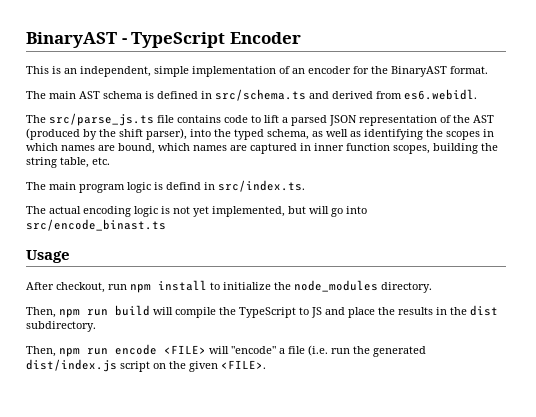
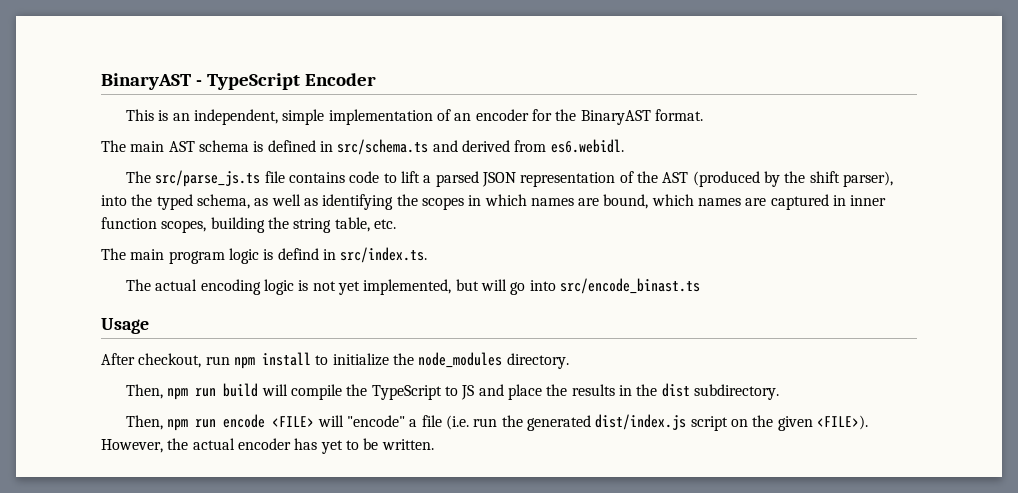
[221,360,266,369] <FILE>. -> [816,415,868,430] [101,438,434,454] <FILE>). However, the actual encoder has yet to be written.

